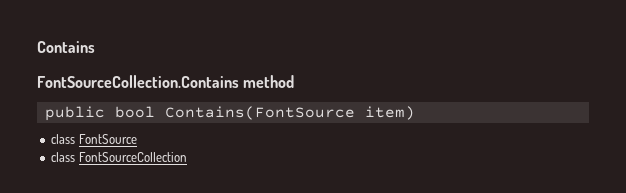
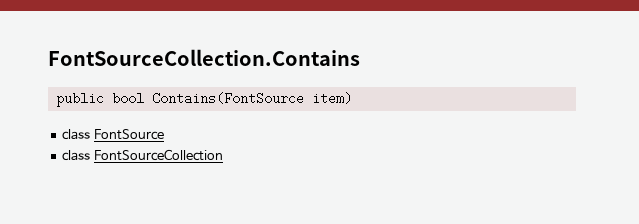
[37,41,95,53] Contains // -> (48, 57) none
[243,75,295,88] method -> (360, 57) none

